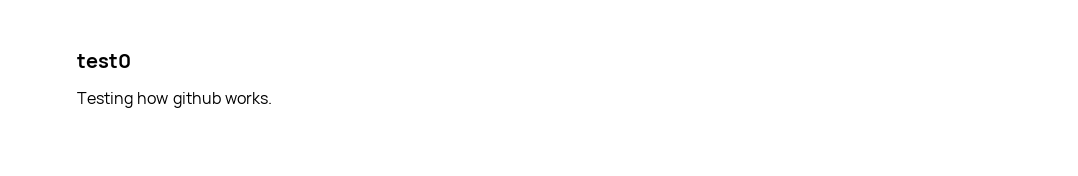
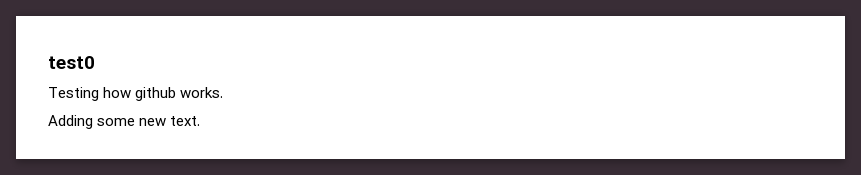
(272, 98) none -> [48,115,201,129] // Adding some new text.

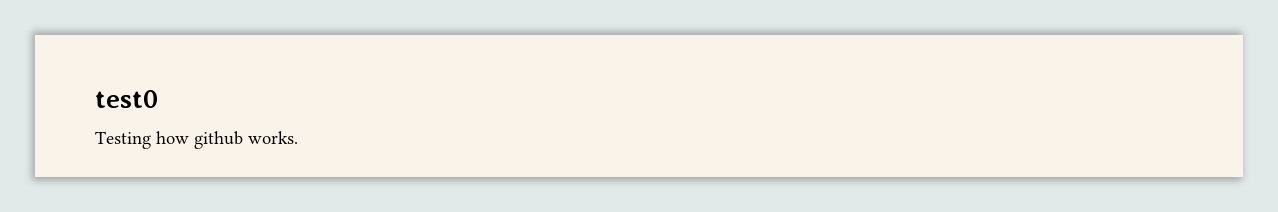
[48,115,201,129] // Adding some new text. -> (298, 137) none

